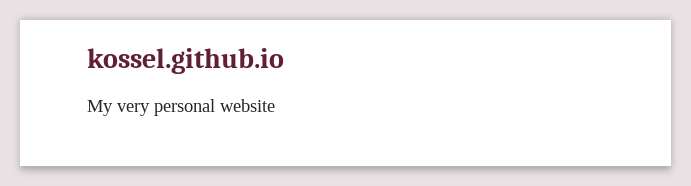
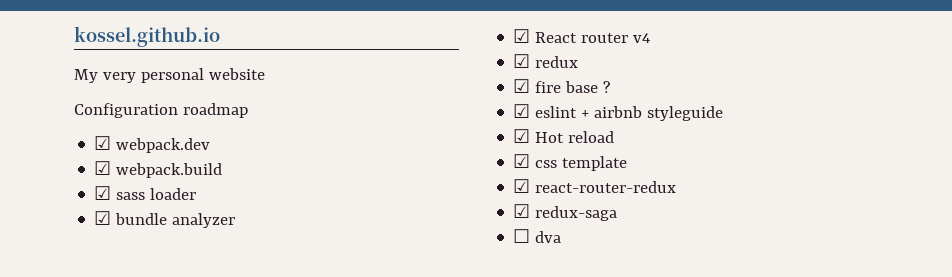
(275, 105) none -> [74,103,248,118] [94,136,211,153] [94,161,223,178] [94,186,197,200] [94,211,236,228] [513,29,651,43] [513,54,579,68] [513,79,611,93] [513,104,724,121] [513,129,615,143] [513,154,628,171] [513,179,677,193] [513,204,618,221] [513,229,562,243] // Configuration roadmap // ☑ webpack.dev // ☑ webpack.build // ☑ sass loader // ☑ bundle analyzer // ☑ React router v4 // ☑ redux // ☑ fire base ? // ☑ eslint + airbnb styleguide // ☑ Hot reload // ☑ css template // ☑ react-router-redux // ☑ redux-saga // ☐ dva

